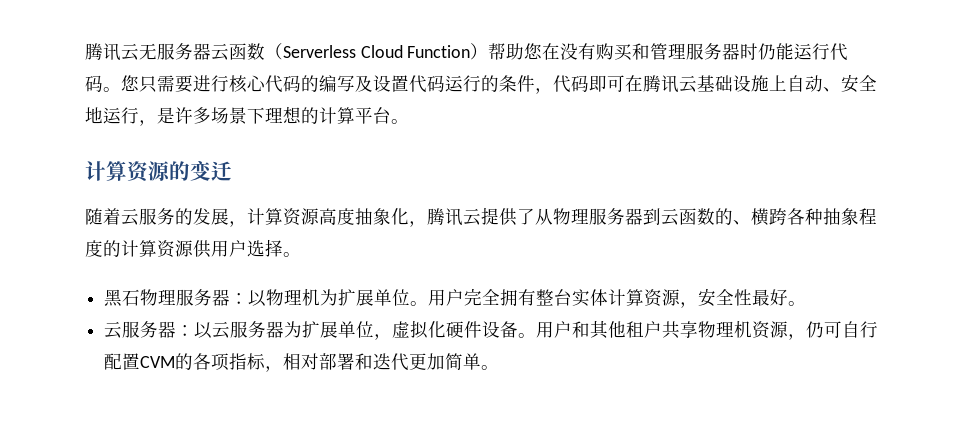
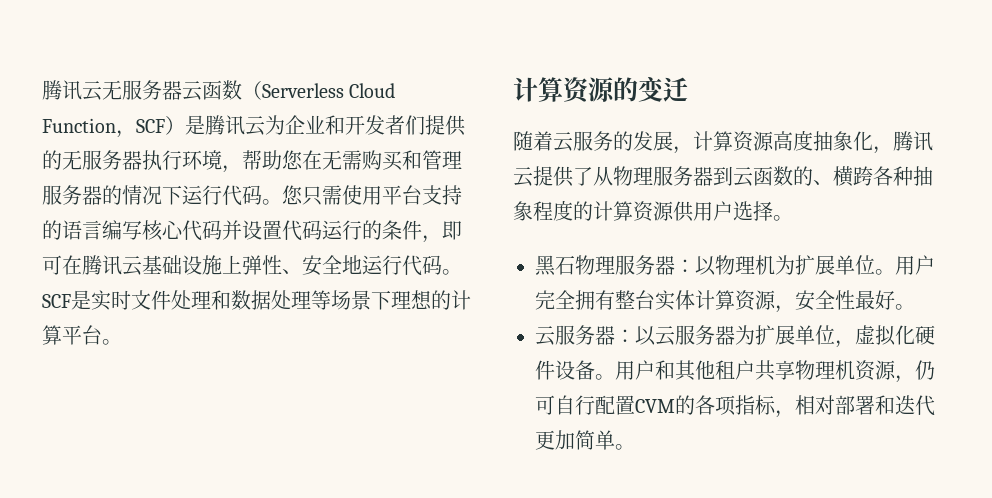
[470,43,489,60] ） -> [116,115,466,138] [42,150,242,173] ，SCF）是腾讯云为企业和开发者们提供的无服务器执行环境，
[560,43,597,60] 没有 -> [322,150,362,170] 无需
[740,43,795,60] 时仍能 -> [102,185,182,205] 的情况下
[175,75,373,93] 要进行核心代码的编写及 -> [342,185,462,205] [42,220,242,241] 使用平台支持的语言编写核心代码并
[553,75,589,93] 代码 -> (442, 239) none
[787,75,823,92] 自动 -> [242,255,282,275] 弹性
[139,107,211,126] ，是许多 -> [402,255,462,276] [42,290,331,311] 代码。SCF是实时文件处理和数据处理等

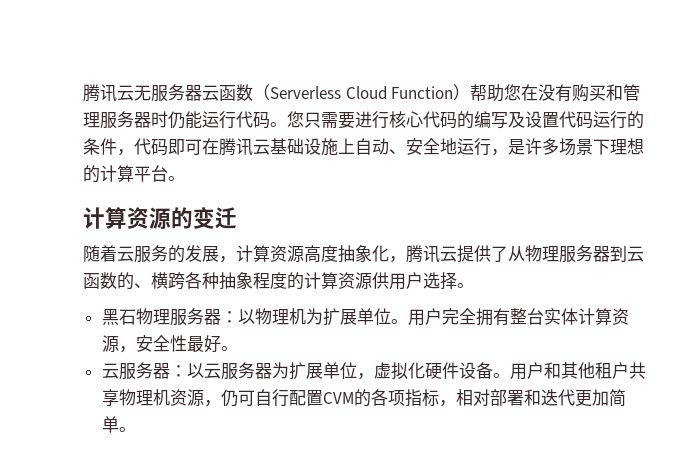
[116,115,466,138] [42,150,242,173] ，SCF）是腾讯云为企业和开发者们提供的无服务器执行环境， -> [453,84,471,101] ）
[322,150,362,170] 无需 -> [538,84,573,102] 没有
[102,185,182,205] 的情况下 -> [151,111,202,129] 时仍能
[342,185,462,205] [42,220,242,241] 使用平台支持的语言编写核心代码并 -> [338,111,525,129] 要进行核心代码的编写及
(442, 239) none -> [134,138,168,156] 代码
[242,255,282,275] 弹性 -> [355,138,389,155] 自动
[402,255,462,276] [42,290,331,311] 代码。SCF是实时文件处理和数据处理等 -> [491,138,559,156] ，是许多

